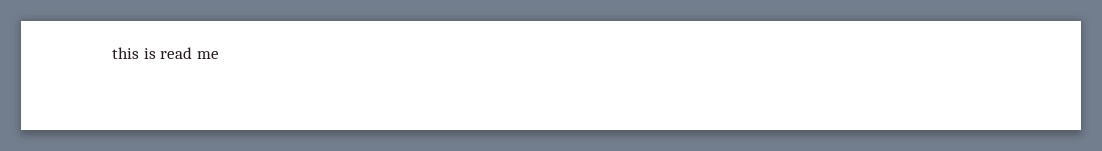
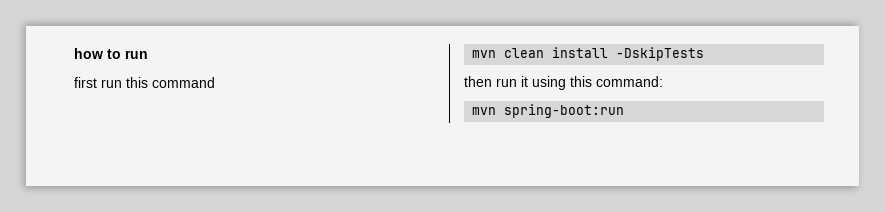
[112,47,219,59] this is read me -> [74,48,148,59] [74,77,215,88] [472,47,705,61] [464,76,663,90] [472,104,625,118] how to run // first run this command // mvn clean install -DskipTests // then run it using this command: // mvn spring-boot:run

